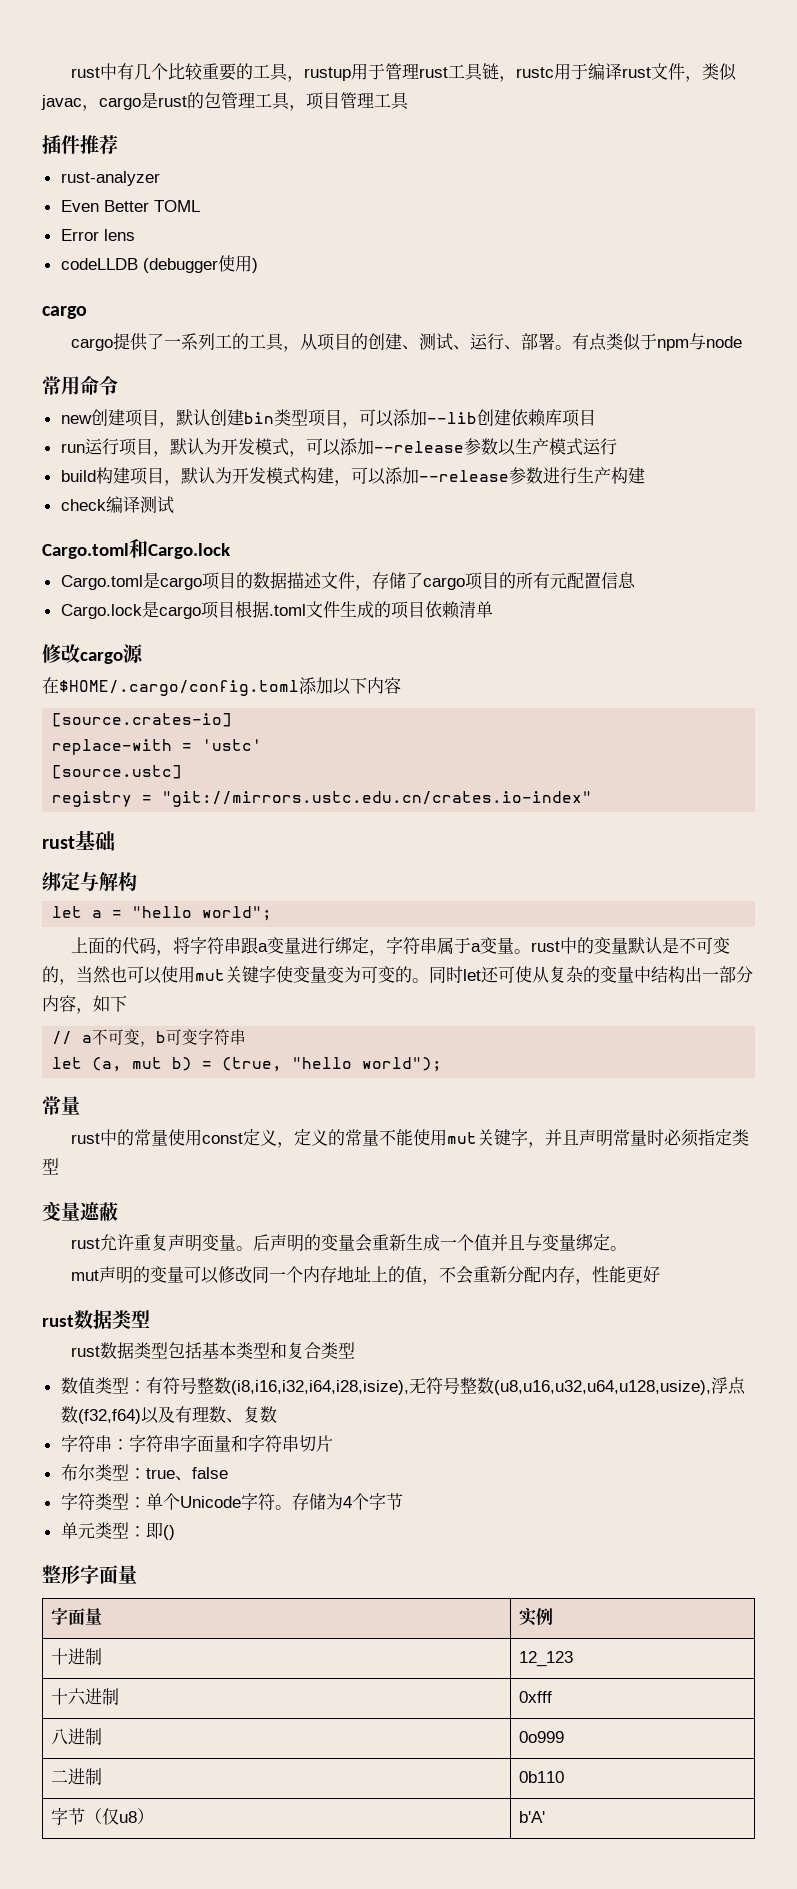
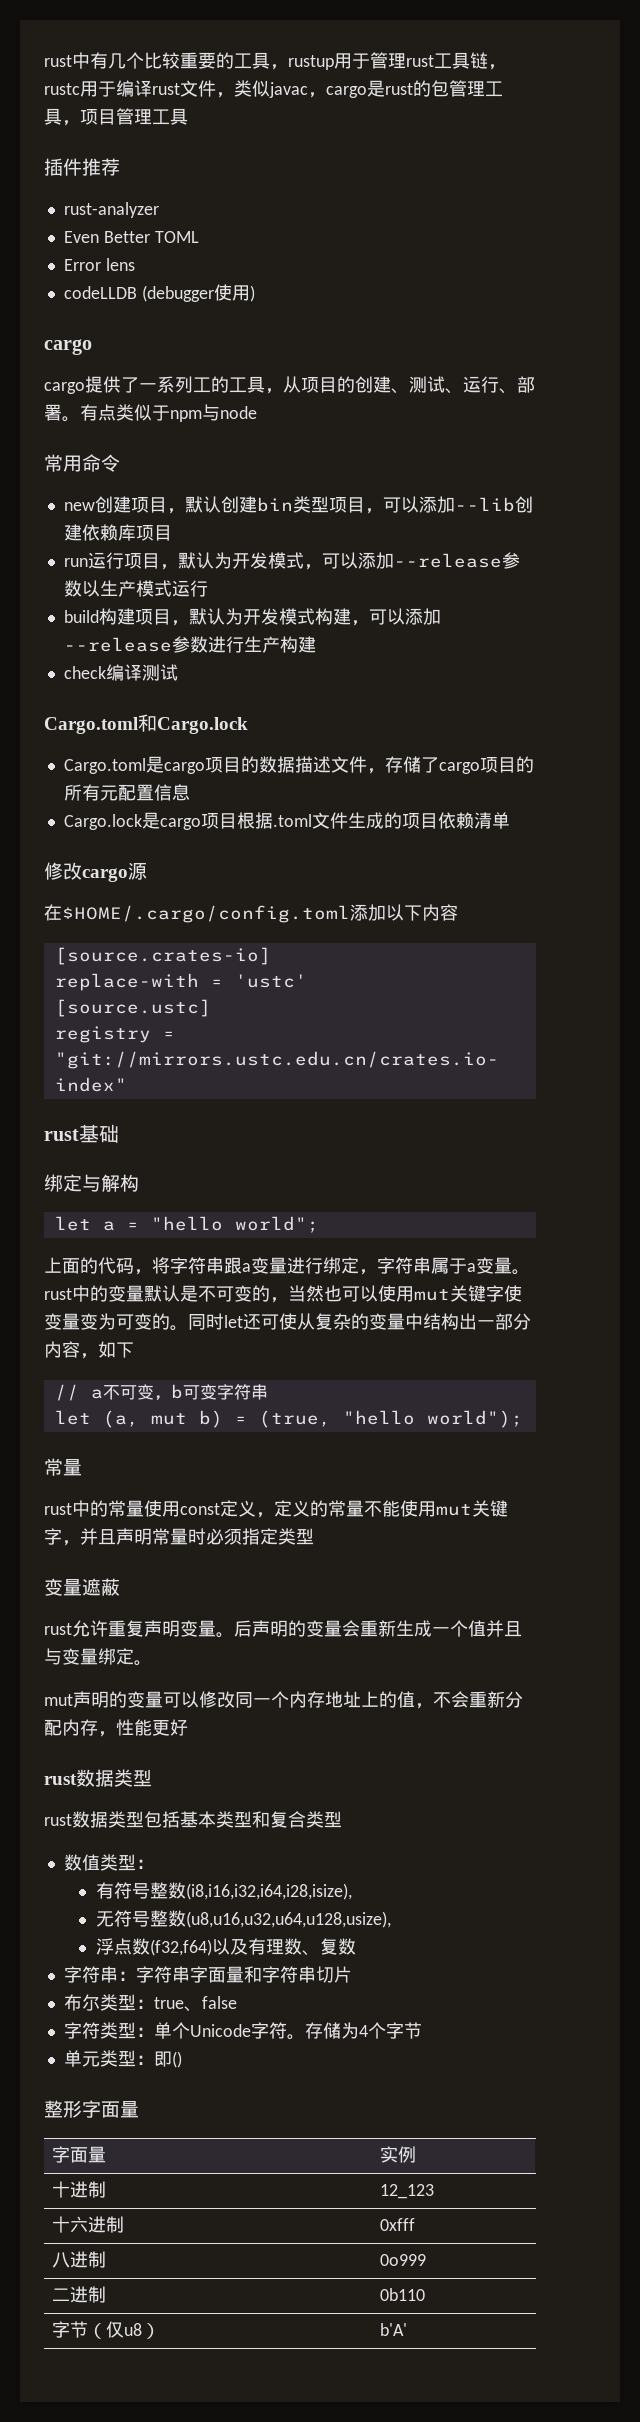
(146, 1386) none -> (154, 1864) //
(409, 1387) none -> (352, 1891) //
(711, 1387) none -> (391, 1919) //

